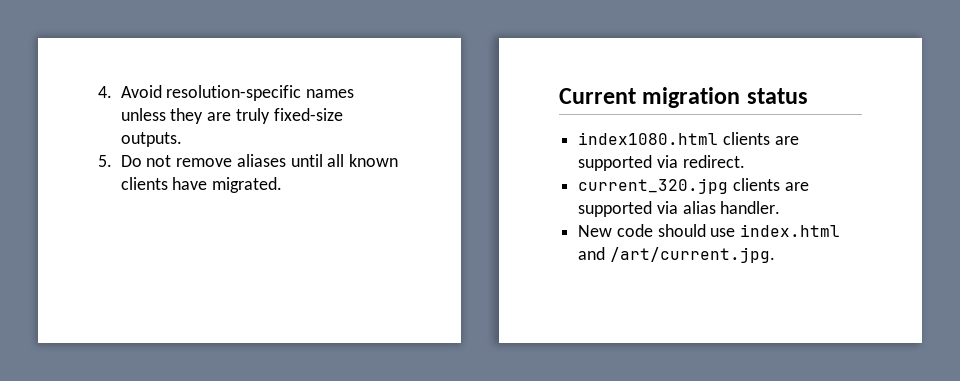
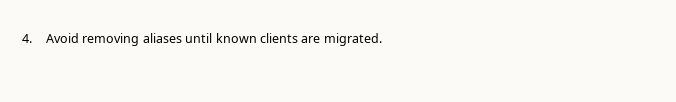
[166,85,355,101] [120,108,343,124] [120,132,182,147] [98,155,233,167] resolution-specific names unless they are truly fixed-size outputs. // 5. Do not remove -> [82,33,140,46] removing
[327,154,345,167] all -> (213, 38) none
[172,177,208,190] have -> [301,36,321,43] are
[559,87,808,108] [578,132,799,145] [578,155,745,171] [578,178,809,194] [578,201,781,217] [578,224,841,237] [578,247,775,263] // Current migration status // index1080.html clients are supported via redirect. // current_320.jpg clients are supported via alias handler. // New code should use index.html and /art/current.jpg. -> (382, 39) none

